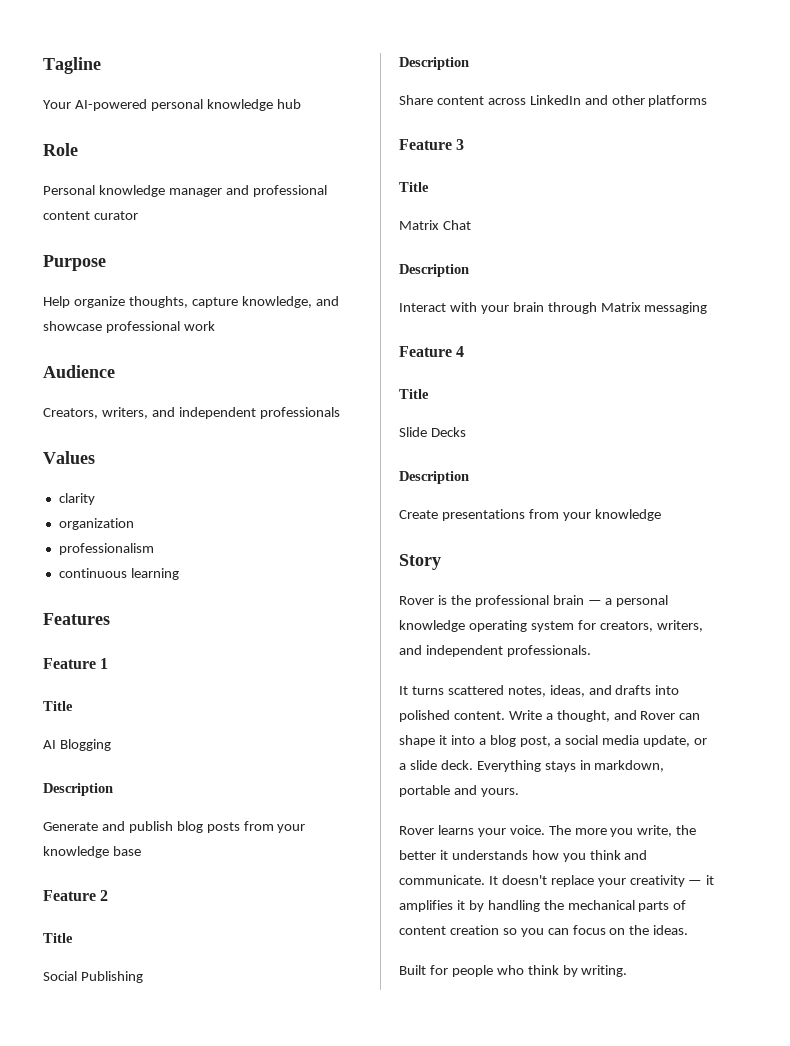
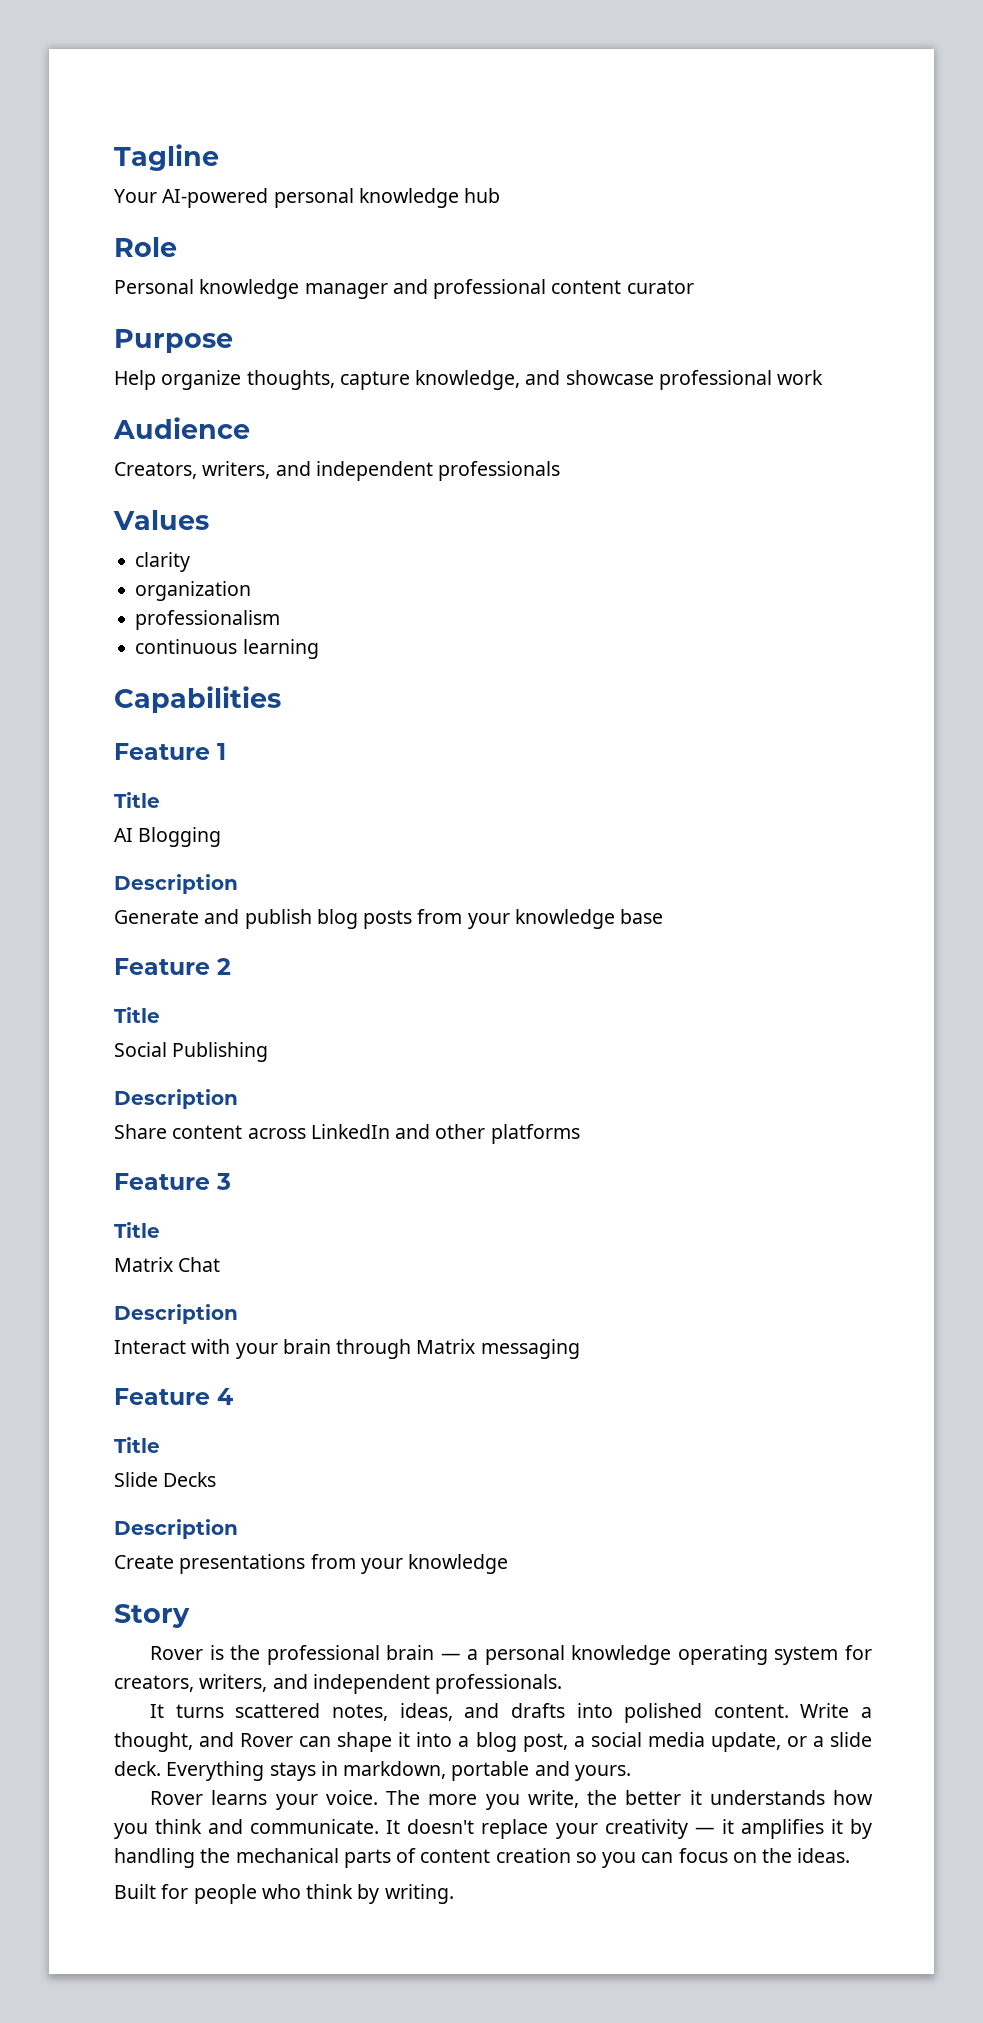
[43,613,110,625] Features -> [114,686,281,713] Capabilities

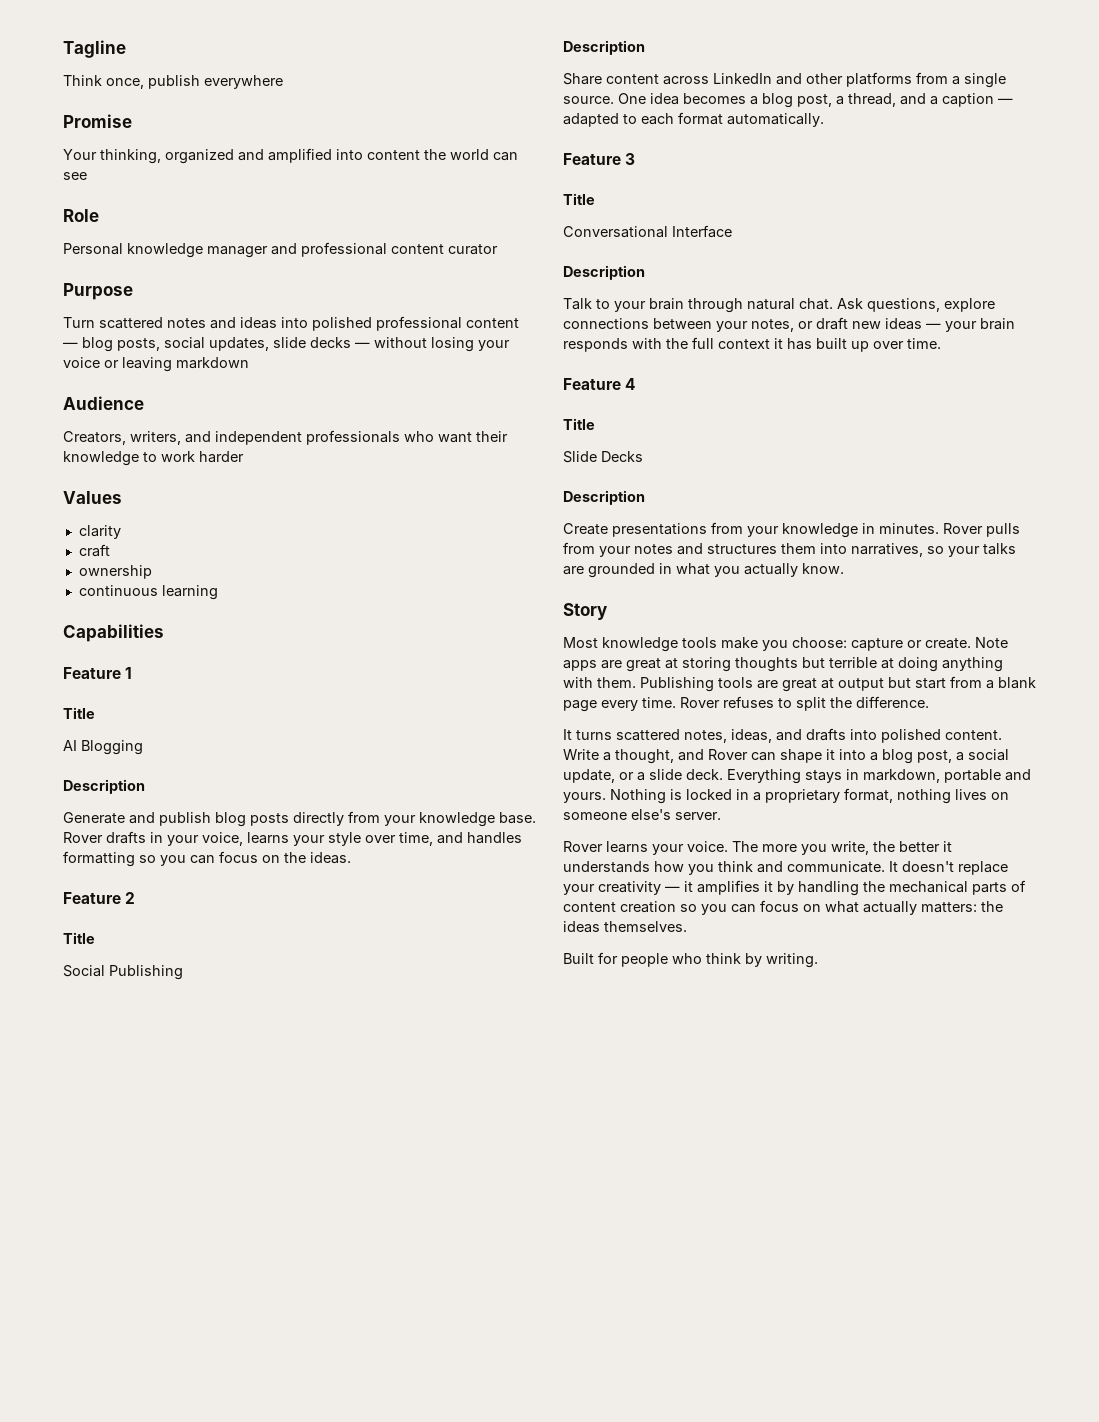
[114,188,501,208] Your AI-powered personal knowledge hub -> [63,75,283,89] [63,114,132,128] [63,148,518,164] [63,172,87,180] Think once, publish everywhere // Promise // Your thinking, organized and amplified into content the world can see
[114,370,824,390] Help organize thoughts, capture knowledge, and showcase professional work -> [63,316,519,331] [63,337,510,352] [63,357,249,372] Turn scattered notes and ideas into polished professional content — blog posts, social updates, slide decks — without losing your voice or leaving markdown
(561, 471) none -> [404,431,508,443] [63,451,244,466] who want their knowledge to work harder
[135,581,252,601] [135,610,281,630] organization // professionalism -> [78,544,110,557] [78,565,152,579] craft // ownership
[417,909,664,929] from your knowledge base -> [293,811,536,827] [63,831,522,846] [63,851,351,867] directly from your knowledge base. Rover drafts in your voice, learns your style over time, and handles formatting so you can focus on the ideas.
(580, 1134) none -> [916,72,1006,88] [563,93,1013,108] [563,112,824,127] from a single source. One idea becomes a blog post, a thread, and a caption — adapted to each format automatically.
[114,1257,221,1272] [114,1304,238,1324] [114,1339,231,1354] Matrix Chat // Description // Interact with -> [563,225,732,238] [563,265,645,280] [563,298,610,310] Conversational Interface // Description // Talk to
[416,1339,580,1359] Matrix messaging -> [747,298,995,312] [563,317,1015,332] [563,337,941,352] natural chat. Ask questions, explore connections between your notes, or draft new ideas — your brain responds with the full context it has built up over time.
[114,1604,190,1628] [150,1645,872,1665] [114,1674,563,1694] // Story // Rover is the professional brain — a personal knowledge operating system for creators, writers, and independent professionals. -> [862,523,1020,537] [563,542,1016,557] [563,563,844,578] [563,603,607,620] [563,637,1008,652] [563,657,1003,672] [563,676,1036,692] [563,696,929,712] in minutes. Rover pulls from your notes and structures them into narratives, so your talks are grounded in what you actually know. // Story // Most knowledge tools make you choose: capture or create. Note apps are great at storing thoughts but terrible at doing anything with them. Publishing tools are great at output but start from a blank page every time. Rover refuses to split the difference.
[647,1732,705,1747] media -> (1009, 755) none
(631, 1773) none -> [610,788,1009,804] [563,809,721,820] Nothing is locked in a proprietary format, nothing lives on someone else's server.
[762,1848,851,1863] the ideas. -> [825,901,1003,915] [563,921,687,933] what actually matters: the ideas themselves.

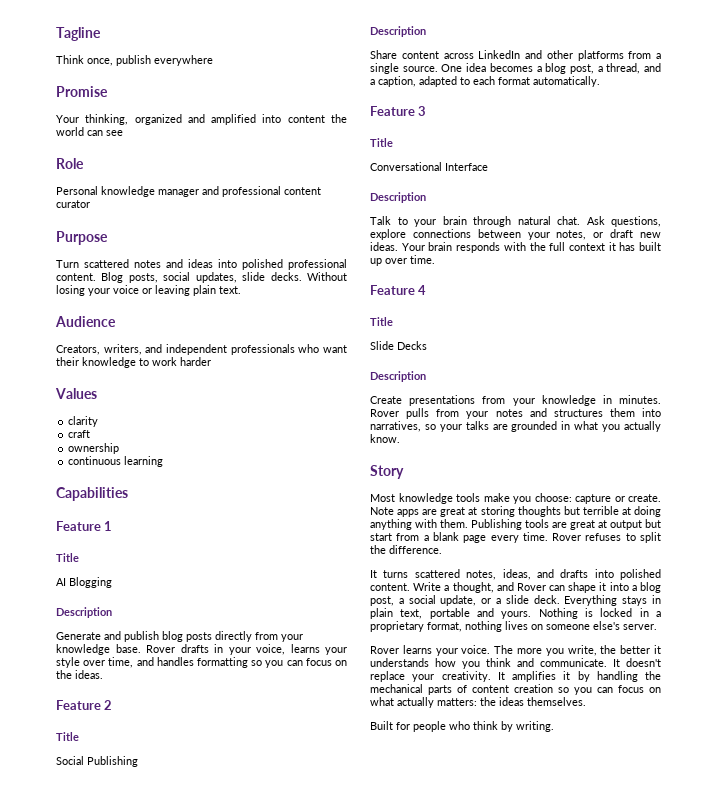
[466,318,519,328] [63,337,113,352] content — blog -> [56,272,124,283] content. Blog
[310,337,427,348] decks — without -> [270,272,347,281] decks. Without
[176,357,249,369] markdown -> [193,285,241,296] plain text.
[942,93,1013,107] caption — -> [378,76,416,87] caption,
[885,318,977,332] ideas — your -> [370,242,425,251] ideas. Your
[863,769,940,783] markdown, -> [370,608,423,619] plain text,
[598,881,693,895] creativity — it -> [441,671,505,682] creativity. It

